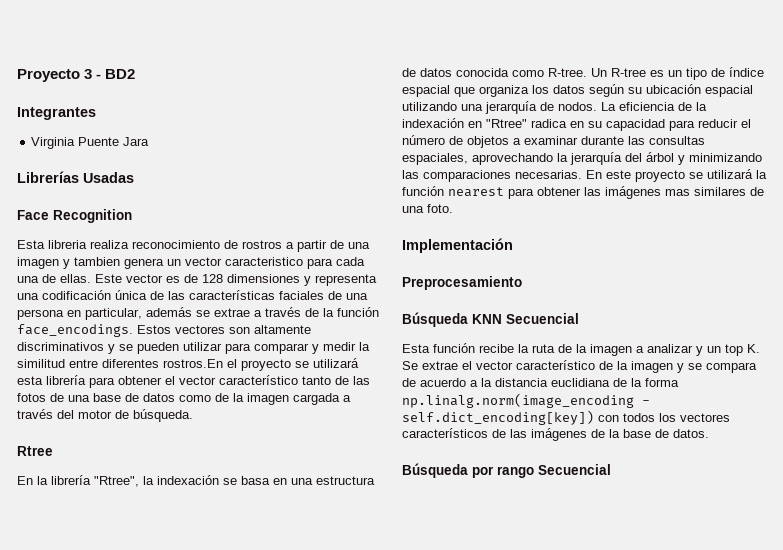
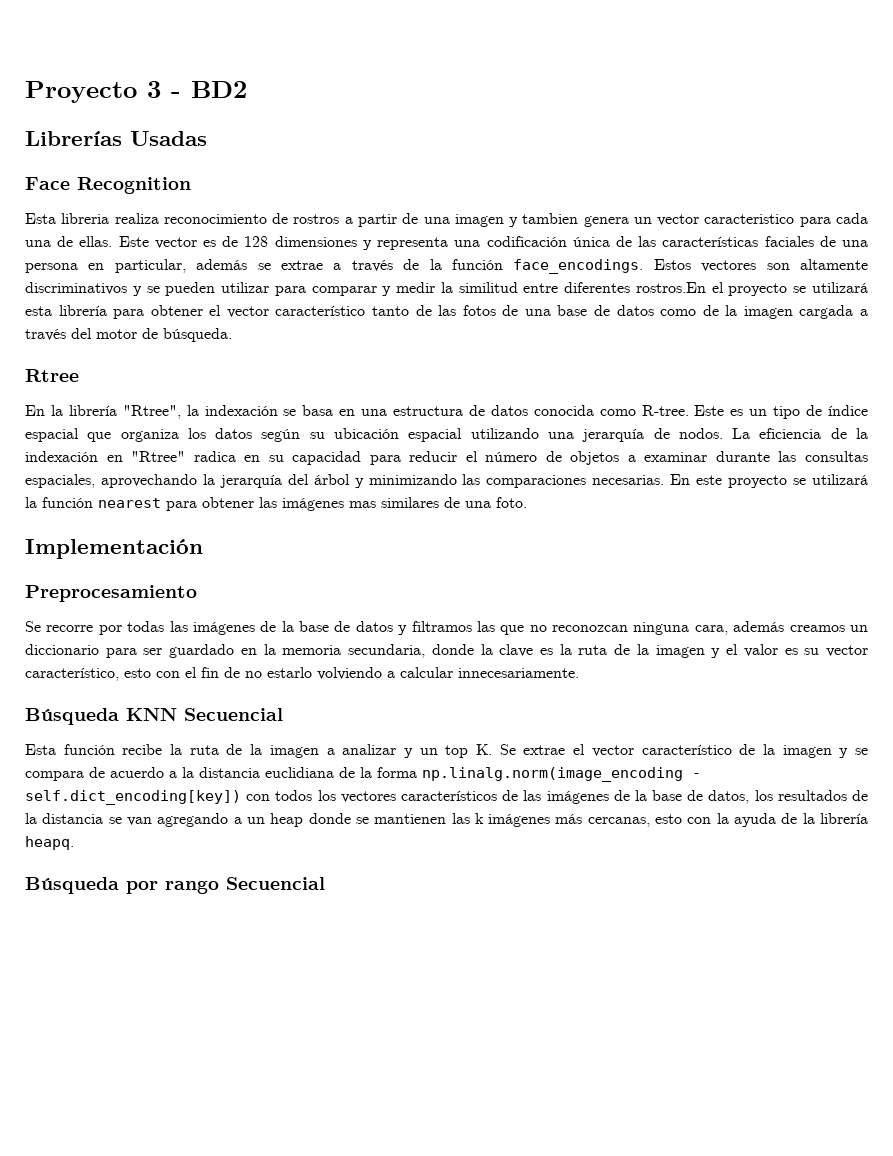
[17,107,96,120] [31,137,150,149] // Integrantes // Virginia Puente Jara -> (247, 89) none
[591,68,646,77] Un R-tree -> [694,405,725,416] Este
(522, 283) none -> [25,621,869,635] [25,644,869,658] [25,667,579,681] // Se recorre por todas las imágenes de la base de datos y filtramos las que no reconozcan ninguna cara, además creamos un diccionario para ser guardado en la memoria secundaria, donde la clave es la ruta de la imagen y el valor es su vector característico, esto con el fin de no estarlo volviendo a calcular innecesariamente.
[673,429,709,438] datos. -> [708,790,868,804] [25,813,869,827] [25,836,74,850] datos, los resultados de la distancia se van agregando a un heap donde se mantienen las k imágenes más cercanas, esto con la ayuda de la librería heapq.

